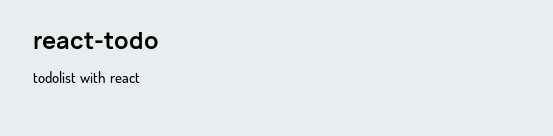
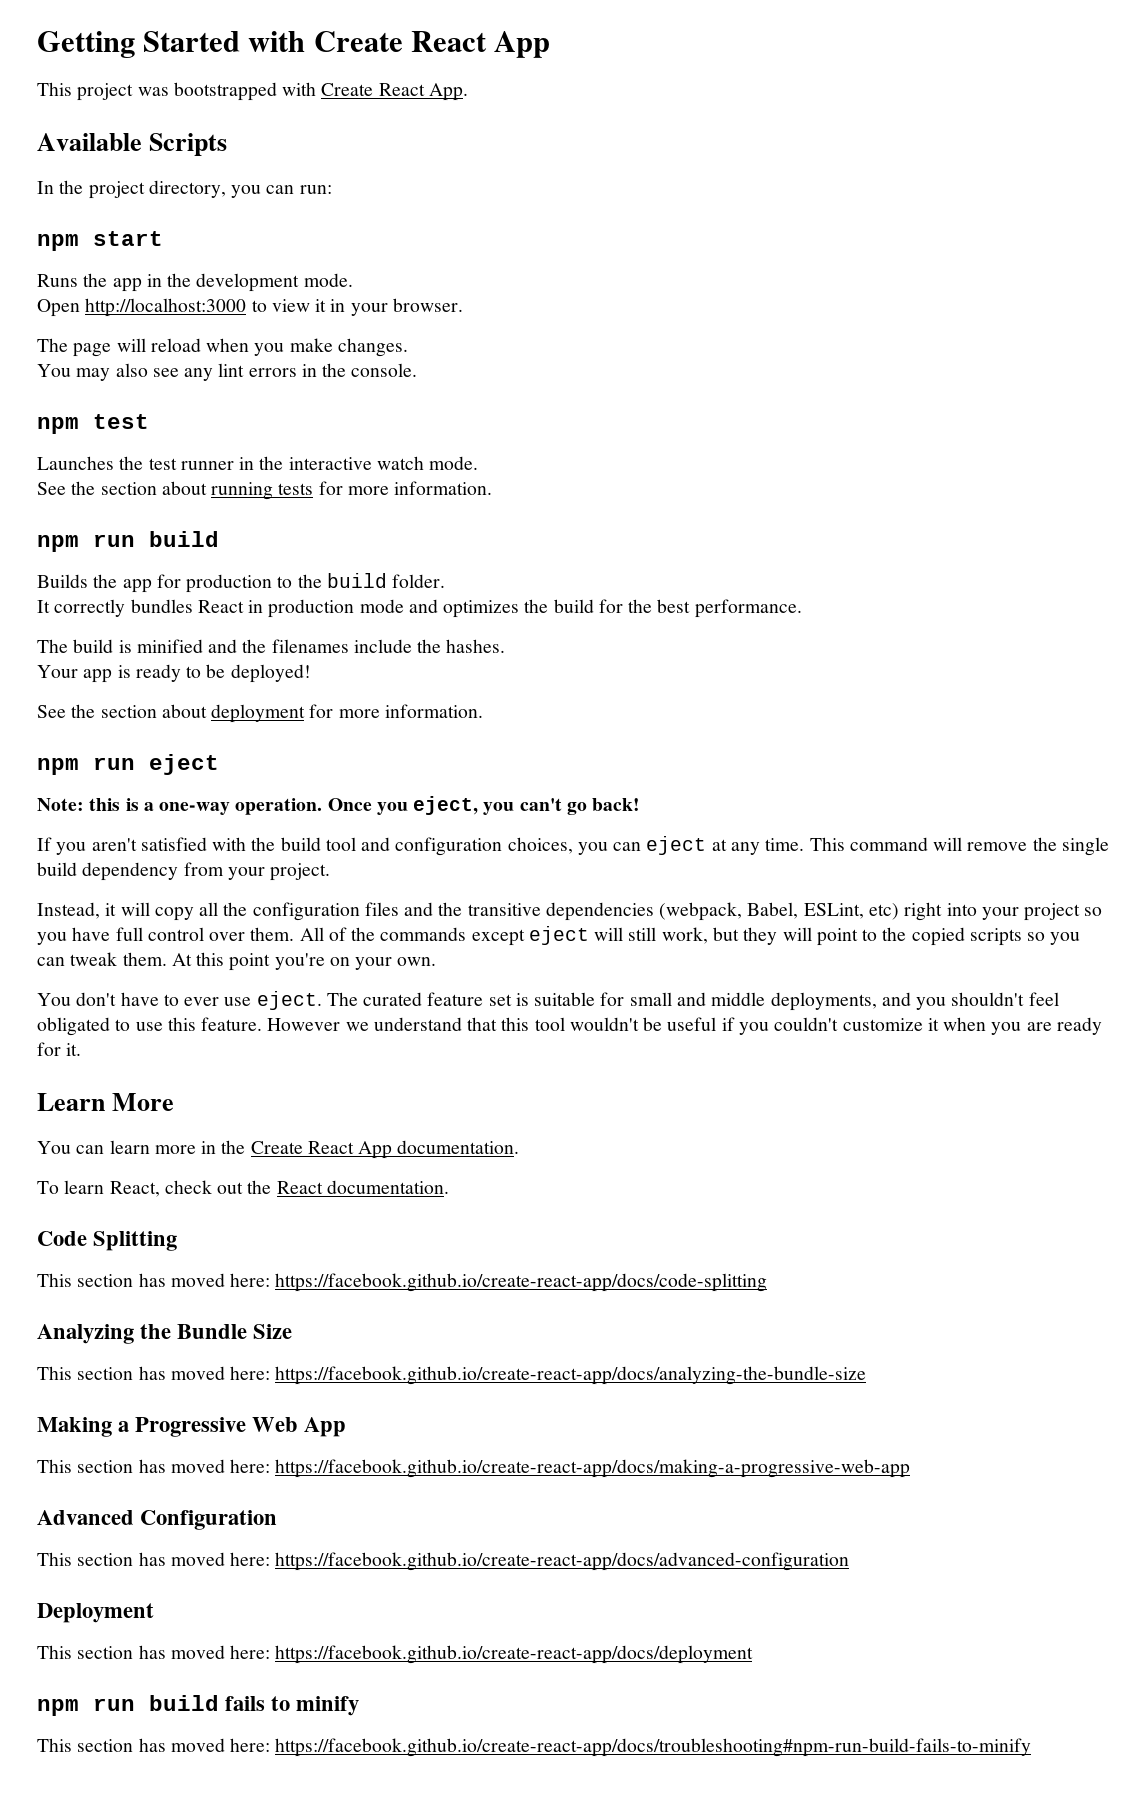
[33,32,159,49] [33,71,141,83] react-todo // todolist with react -> [37,31,551,58] [37,82,468,101] [37,133,228,156] [37,180,332,199] [37,231,163,251] [37,273,353,292] [37,298,463,317] [37,338,408,357] [37,363,418,381] [37,414,149,434] [37,456,479,470] [37,481,493,500] [37,531,219,552] [37,573,446,593] [37,599,802,618] [37,639,506,653] [37,664,311,683] [37,704,483,723] [37,754,219,775] [37,796,641,815] [37,836,1109,856] [37,862,331,881] [37,902,1103,921] [37,926,1081,946] [37,952,437,971] [37,991,1059,1011] [37,1017,1102,1036] [37,1042,82,1056] [37,1093,175,1111] [37,1140,520,1159] [37,1180,449,1197] [37,1231,178,1251] [37,1273,768,1292] [37,1324,293,1344] [37,1366,867,1385] [37,1417,347,1437] [37,1459,911,1478] [37,1510,278,1530] [37,1552,850,1571] [37,1603,154,1623] [37,1645,754,1664] [37,1695,360,1716] [37,1738,1032,1757] Getting Started with Create React App // This project was bootstrapped with Create React App. // Available Scripts // In the project directory, you can run: // npm start // Runs the app in the development mode. // Open http://localhost:3000 to view it in your browser. // The page will reload when you make changes. // You may also see any lint errors in the console. // npm test // Launches the test runner in the interactive watch mode. // See the section about running tests for more information. // npm run build // Builds the app for production to the build folder. // It correctly bundles React in production mode and optimizes the build for the best performance. // The build is minified and the filenames include the hashes. // Your app is ready to be deployed! // See the section about deployment for more information. // npm run eject // Note: this is a one-way operation. Once you eject, you can't go back! // If you aren't satisfied with the build tool and configuration choices, you can eject at any time. This command will remove the single build dependency from your project. // Instead, it will copy all the configuration files and the transitive dependencies (webpack, Babel, ESLint, etc) right into your project so you have full control over them. All of the commands except eject will still work, but they will point to the copied scripts so you can tweak them. At this point you're on your own. // You don't have to ever use eject. The curated feature set is suitable for small and middle deployments, and you shouldn't feel obligated to use this feature. However we understand that this tool wouldn't be useful if you couldn't customize it when you are ready for it. // Learn More // You can learn more in the Create React App documentation. // To learn React, check out the React documentation. // Code Splitting // This section has moved here: https://facebook.github.io/create-react-app/docs/code-splitting // Analyzing the Bundle Size // This section has moved here: https://facebook.github.io/create-react-app/docs/analyzing-the-bundle-size // Making a Progressive Web App // This section has moved here: https://facebook.github.io/create-react-app/docs/making-a-progressive-web-app // Advanced Configuration // This section has moved here: https://facebook.github.io/create-react-app/docs/advanced-configuration // Deployment // This section has moved here: https://facebook.github.io/create-react-app/docs/deployment // npm run build fails to minify // This section has moved here: https://facebook.github.io/create-react-app/docs/troubleshooting#npm-run-build-fails-to-minify

